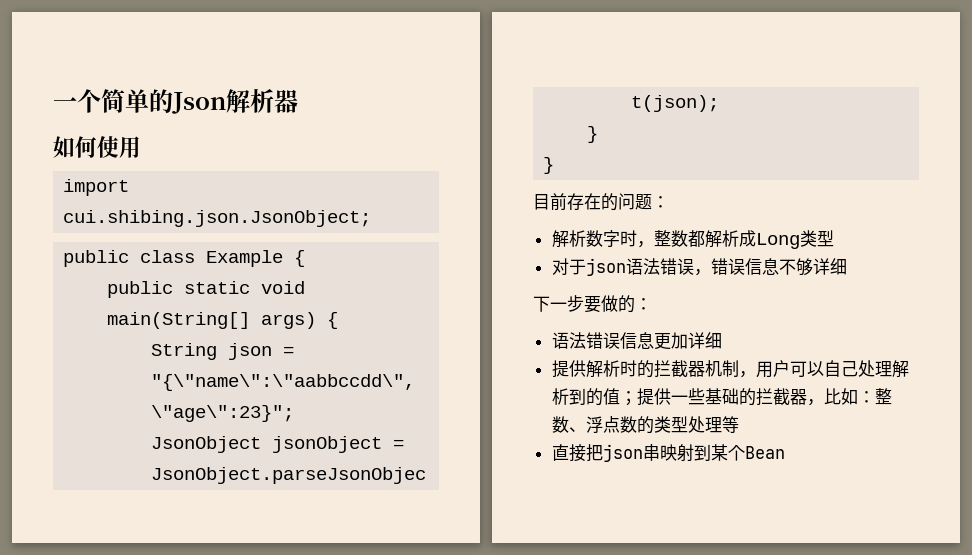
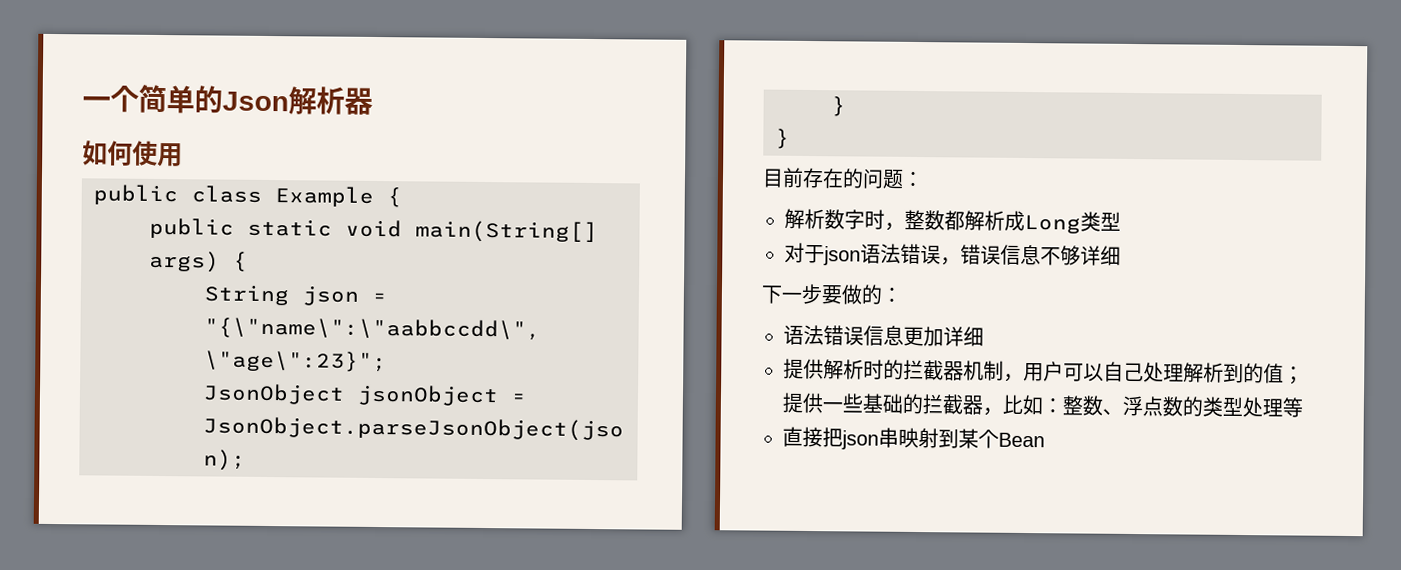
[63,179,130,196] [63,210,372,227] // import cui.shibing.json.JsonObject; -> (183, 155) none

